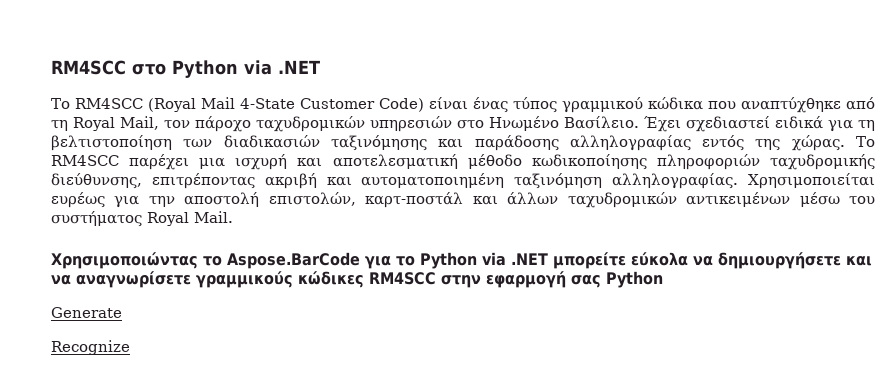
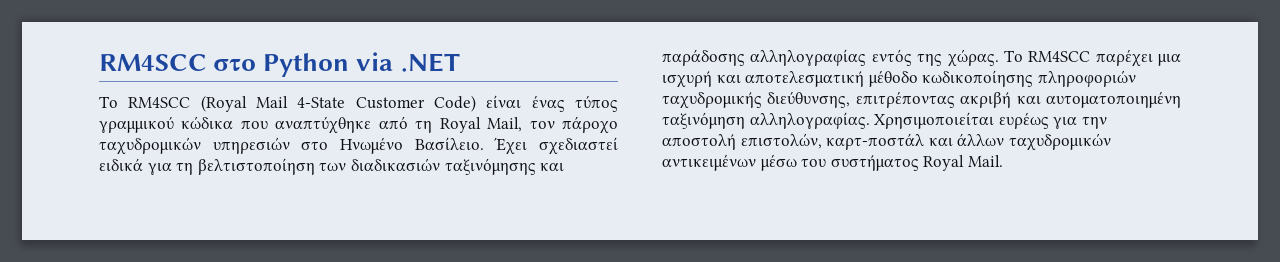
[51,252,872,269] [51,271,663,288] [51,307,122,318] [51,340,130,355] // Χρησιμοποιώντας το Aspose.BarCode για το Python via .NET μπορείτε εύκολα να δημιουργήσετε και να αναγνωρίσετε γραμμικούς κώδικες RM4SCC στην εφαρμογή σας Python // Generate // Recognize -> (1003, 161) none

